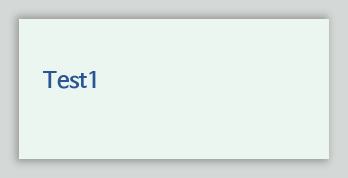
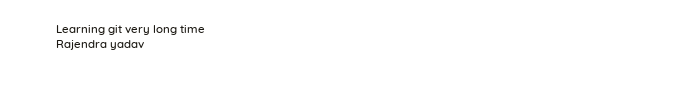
[43,71,100,89] Test1 -> [56,25,206,35] [56,40,145,50] Learning git very long time // Rajendra yadav

